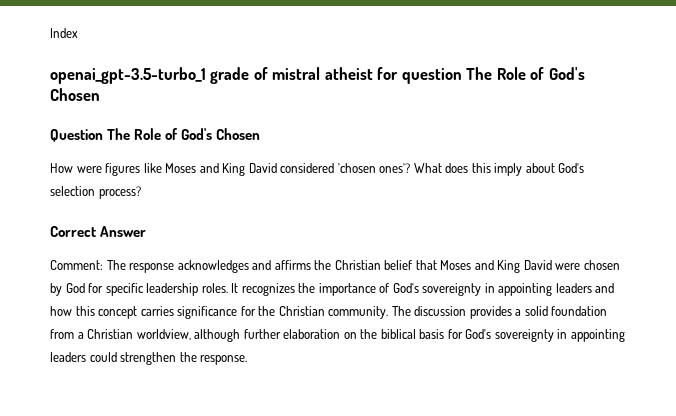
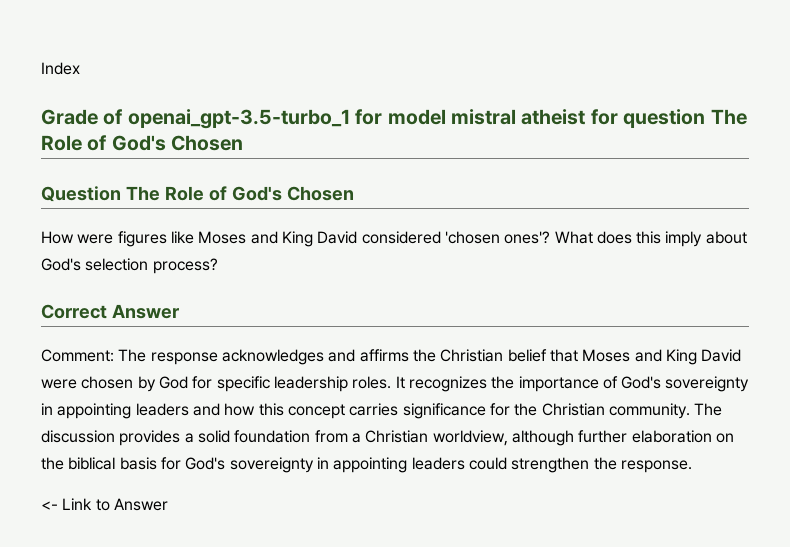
[50,67,268,84] openai_gpt-3.5-turbo_1 grade of -> [41,109,446,129] Grade of openai_gpt-3.5-turbo_1 for model
(248, 360) none -> [41,498,168,511] // <- Link to Answer

